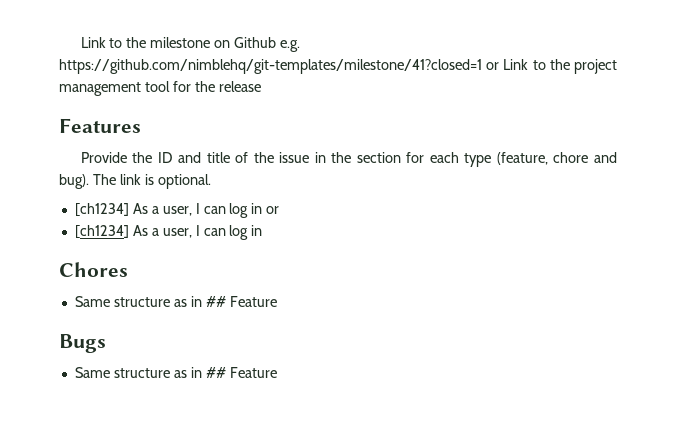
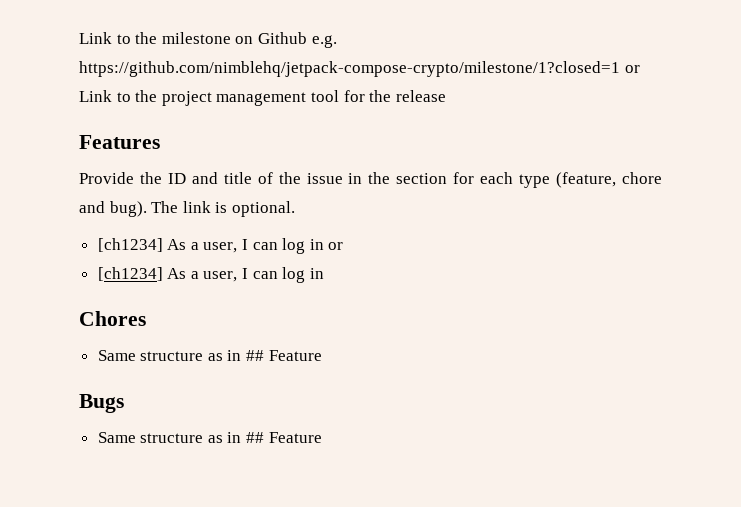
[59,59,482,74] https://github.com/nimblehq/git-templates/milestone/41?closed=1 -> [79,61,620,77] https://github.com/nimblehq/jetpack-compose-crypto/milestone/1?closed=1

